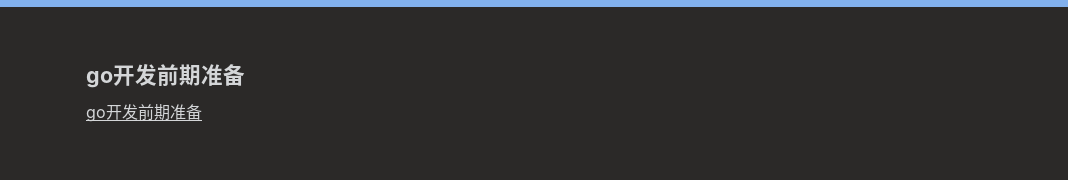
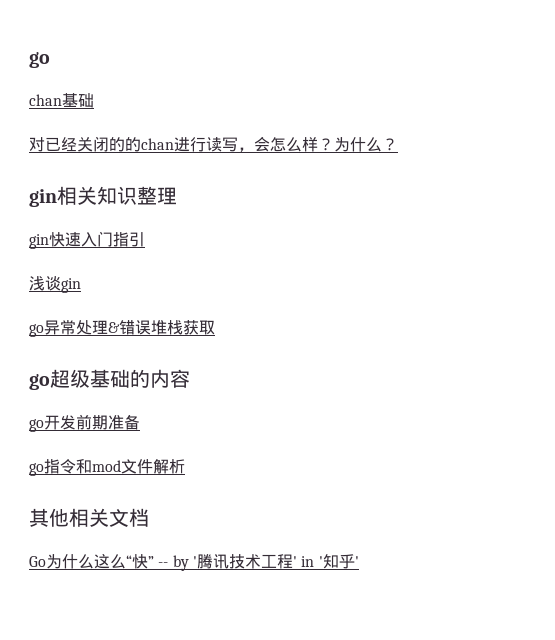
[86,64,245,88] [86,104,202,122] go开发前期准备 // go开发前期准备 -> [29,52,50,68] [29,93,94,108] [29,136,398,152] [29,186,177,207] [29,231,145,249] [29,276,81,293] [29,320,215,337] [29,369,190,390] [29,414,140,432] [29,459,185,476] [29,508,149,527] [29,554,359,571] go // chan基础 // 对已经关闭的的chan进行读写，会怎么样？为什么？ // gin相关知识整理 // gin快速入门指引 // 浅谈gin // go异常处理&错误堆栈获取 // go超级基础的内容 // go开发前期准备 // go指令和mod文件解析 // 其他相关文档 // Go为什么这么“快” -- by '腾讯技术工程' in '知乎'

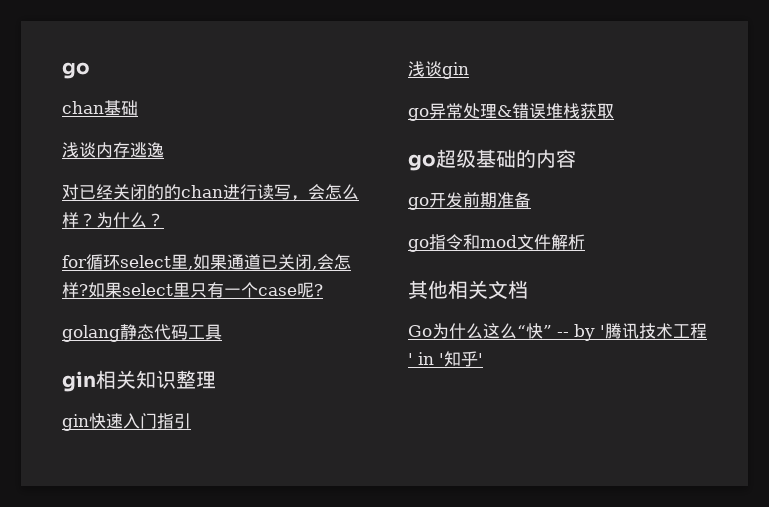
(94, 100) none -> [62,142,164,158] // 浅谈内存逃逸
(398, 144) none -> [62,254,351,270] [62,282,323,298] [62,324,222,342] // for循环select里,如果通道已关闭,会怎样?如果select里只有一个case呢? // golang静态代码工具

